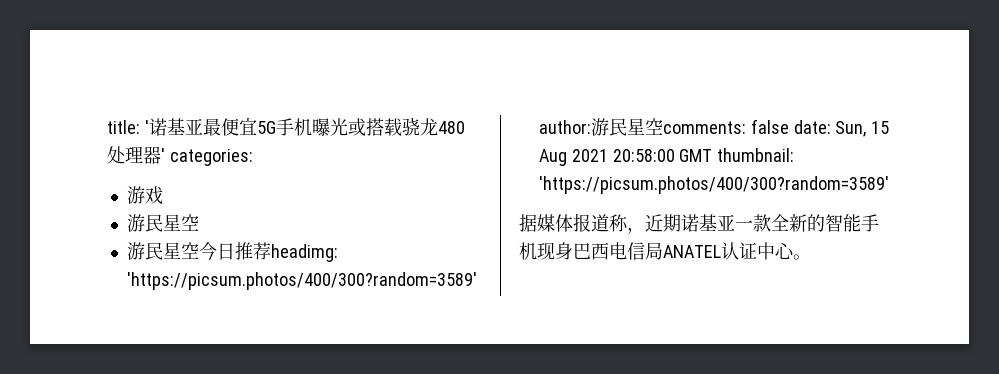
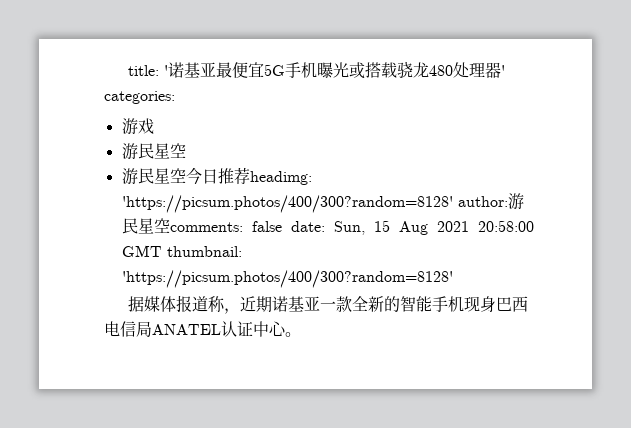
[126,272,477,290] 'https://picsum.photos/400/300?random=3589' -> [121,195,453,213] 'https://picsum.photos/400/300?random=8128'
[538,176,889,194] 'https://picsum.photos/400/300?random=3589' -> [121,270,453,288] 'https://picsum.photos/400/300?random=8128'

